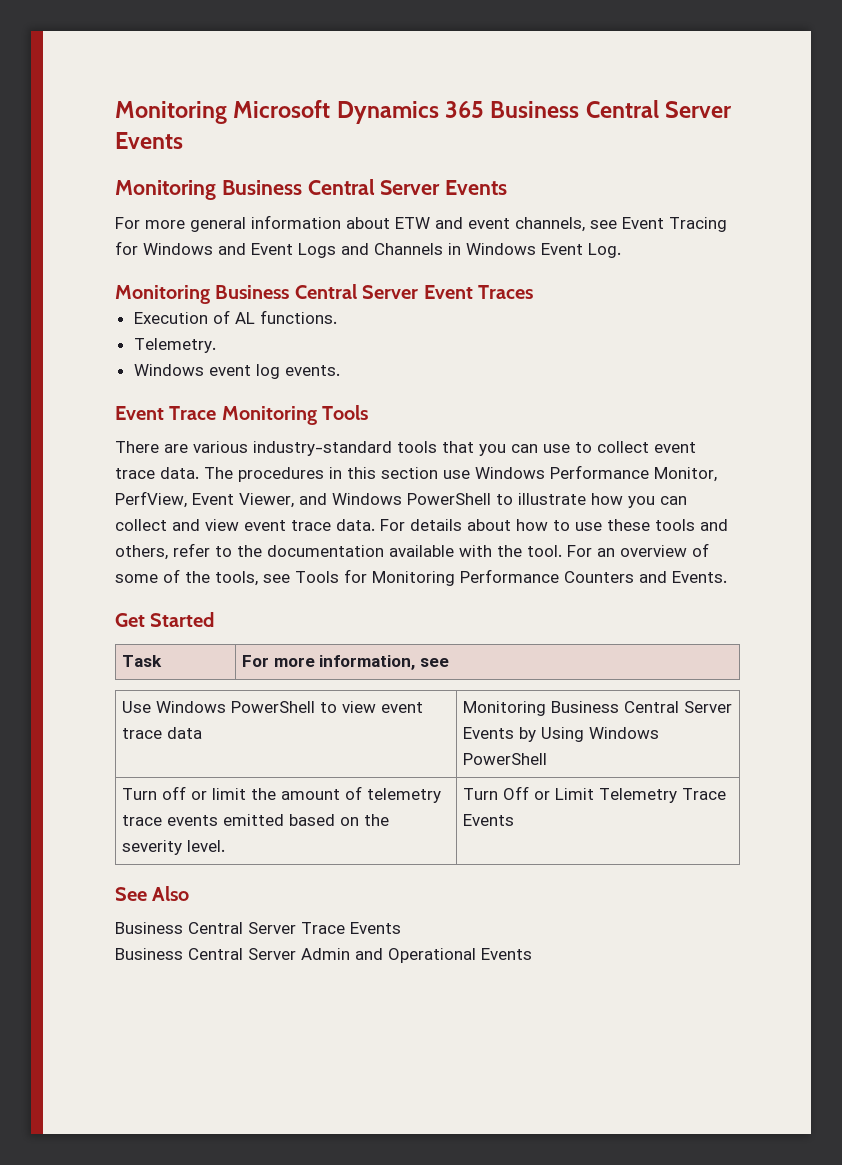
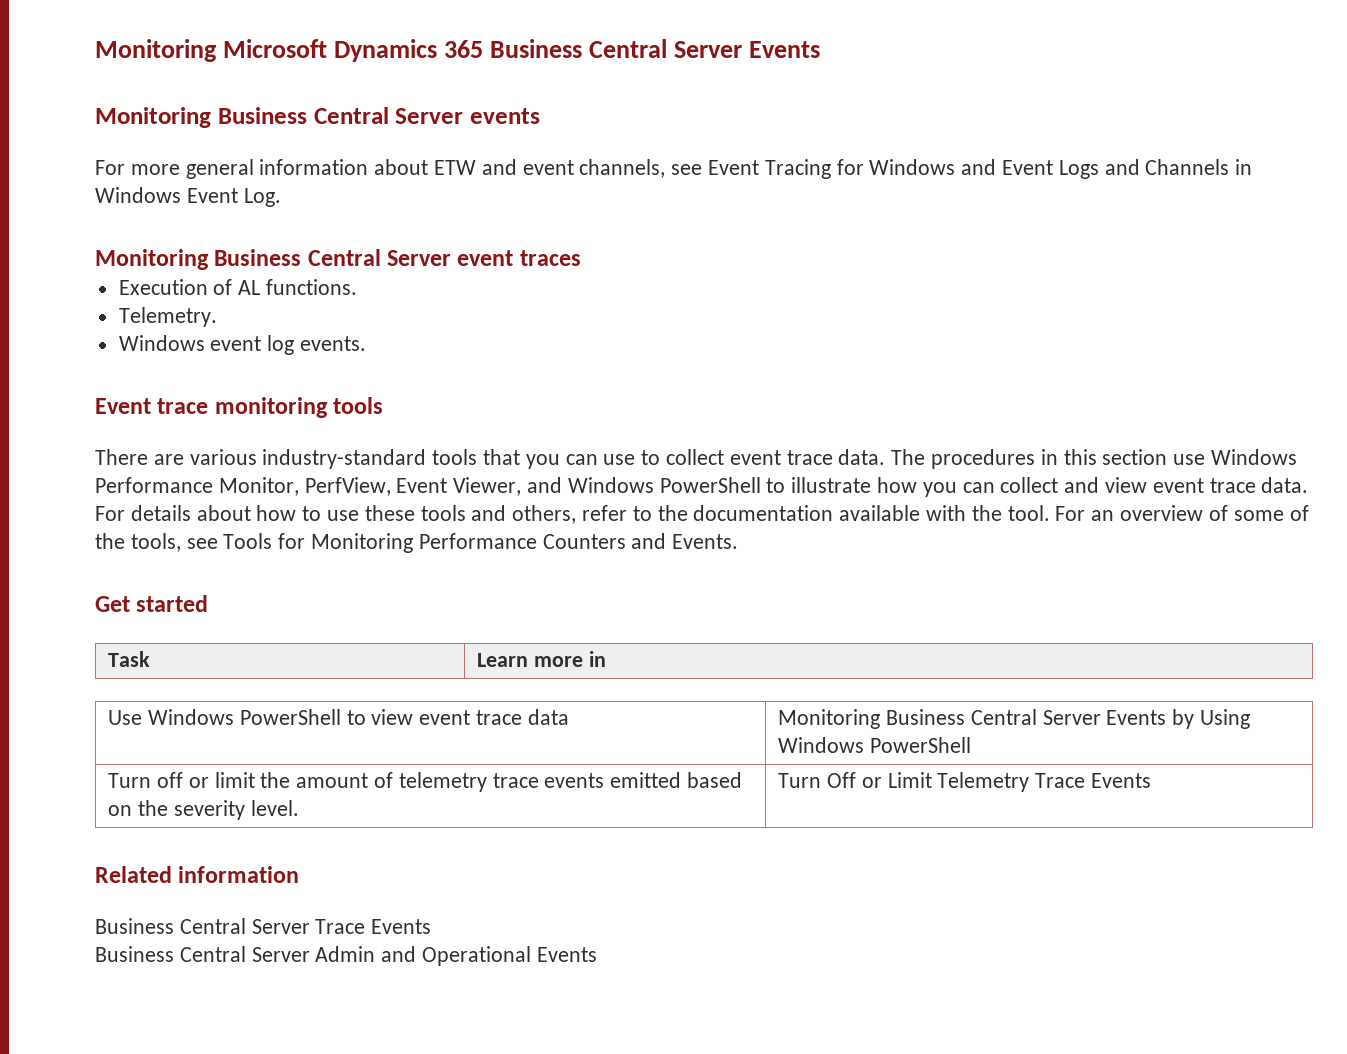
[445,180,508,195] Events -> [470,108,540,124] events
[423,285,533,299] Event Traces -> [457,250,581,266] event traces
[169,405,369,425] Trace Monitoring Tools -> [157,397,384,418] trace monitoring tools
[150,612,215,627] Started -> [136,595,209,612] started
[242,655,449,670] For more information, see -> [477,651,606,667] Learn more in
[115,886,190,901] See Also -> [95,866,300,883] Related information

